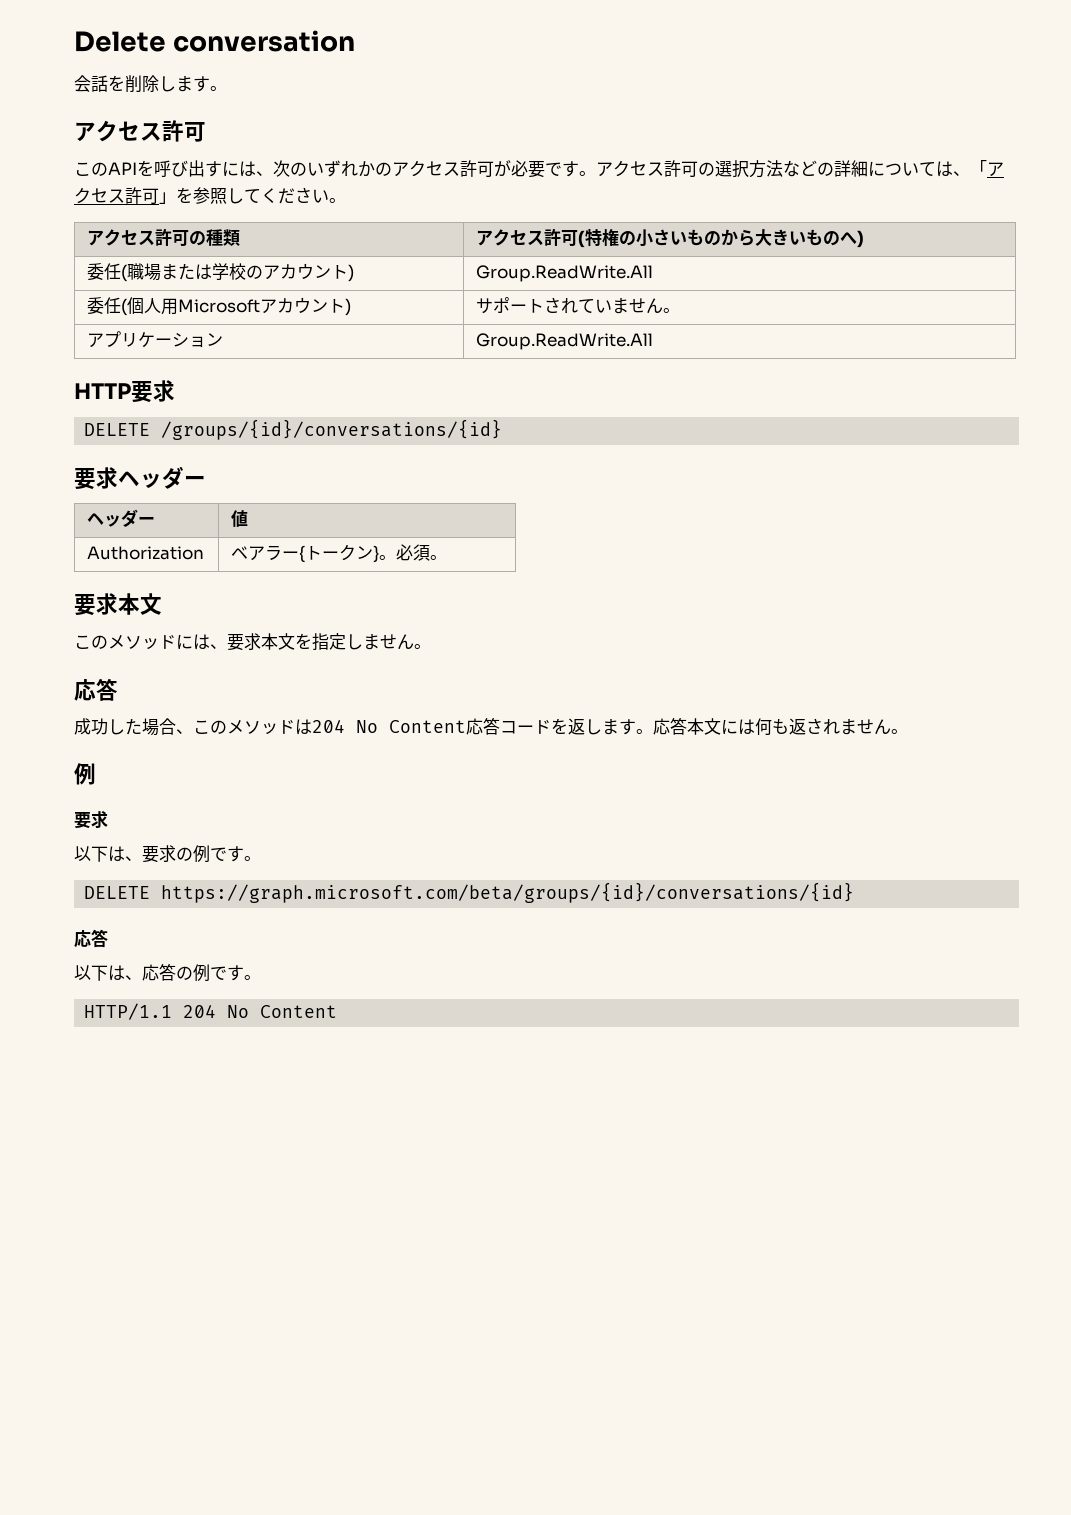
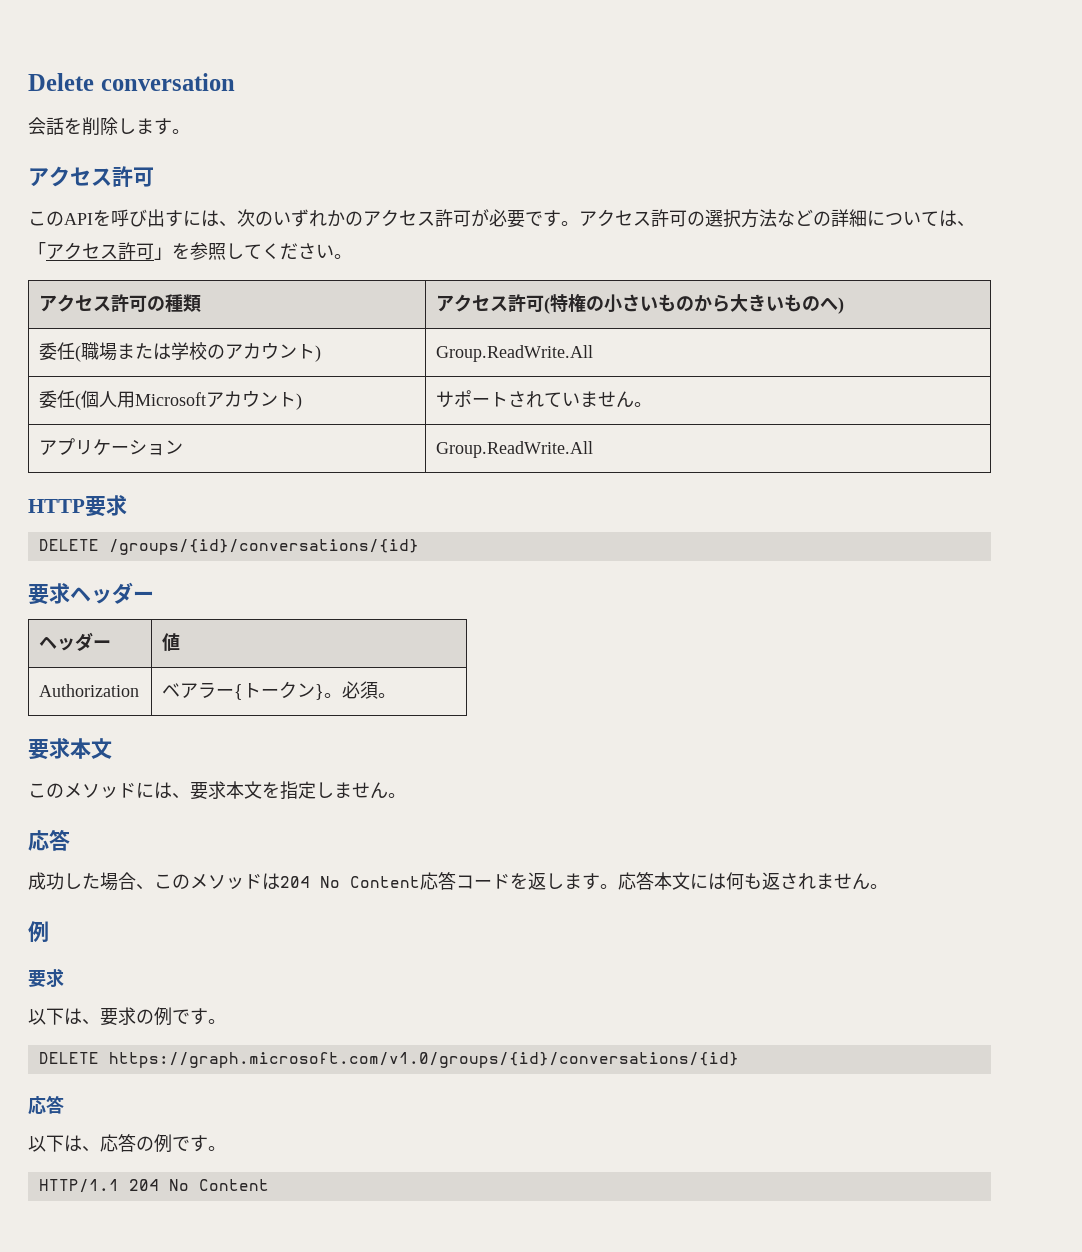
[161,882,855,903] https://graph.microsoft.com/beta/groups/{id}/conversations/{id} -> [108,1052,739,1068] https://graph.microsoft.com/v1.0/groups/{id}/conversations/{id}

